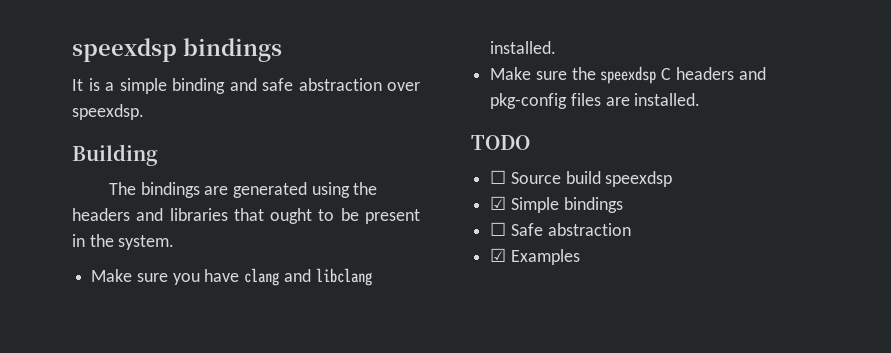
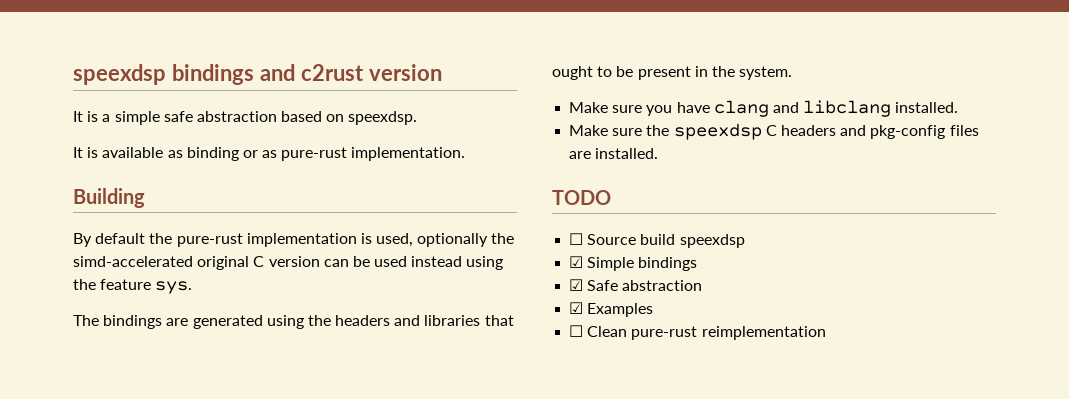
(282, 50) none -> [259,64,442,81] and c2rust version
[172,78,420,94] [72,104,144,120] [72,144,158,166] binding and safe abstraction over speexdsp. // Building -> [163,111,418,125] [73,147,466,161] [73,188,145,208] [73,233,515,247] [73,256,504,270] [73,279,193,294] safe abstraction based on speexdsp. // It is available as binding or as pure-rust implementation. // Building // By default the pure-rust implementation is used, optionally the simd-accelerated original C version can be used instead using the feature sys.
[490,222,507,236] ☐ -> [569,279,584,291] ☑
(580, 257) none -> [569,325,826,340] // ☐ Clean pure-rust reimplementation

